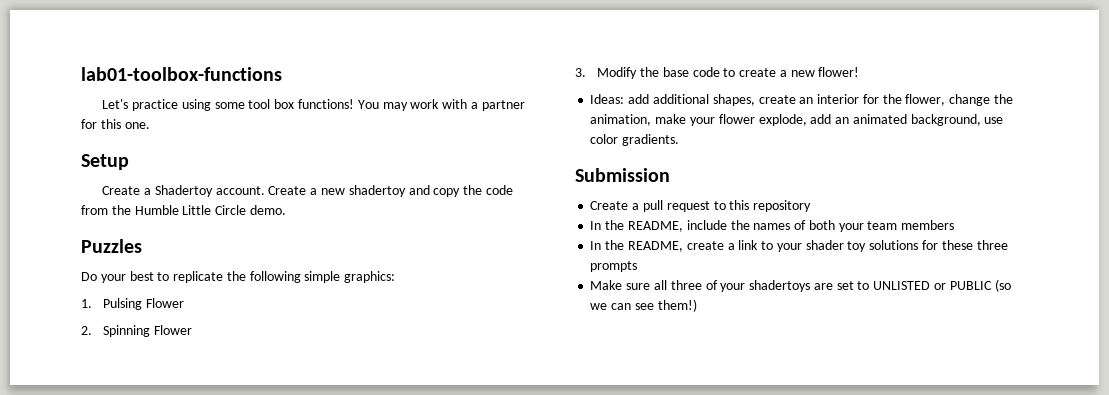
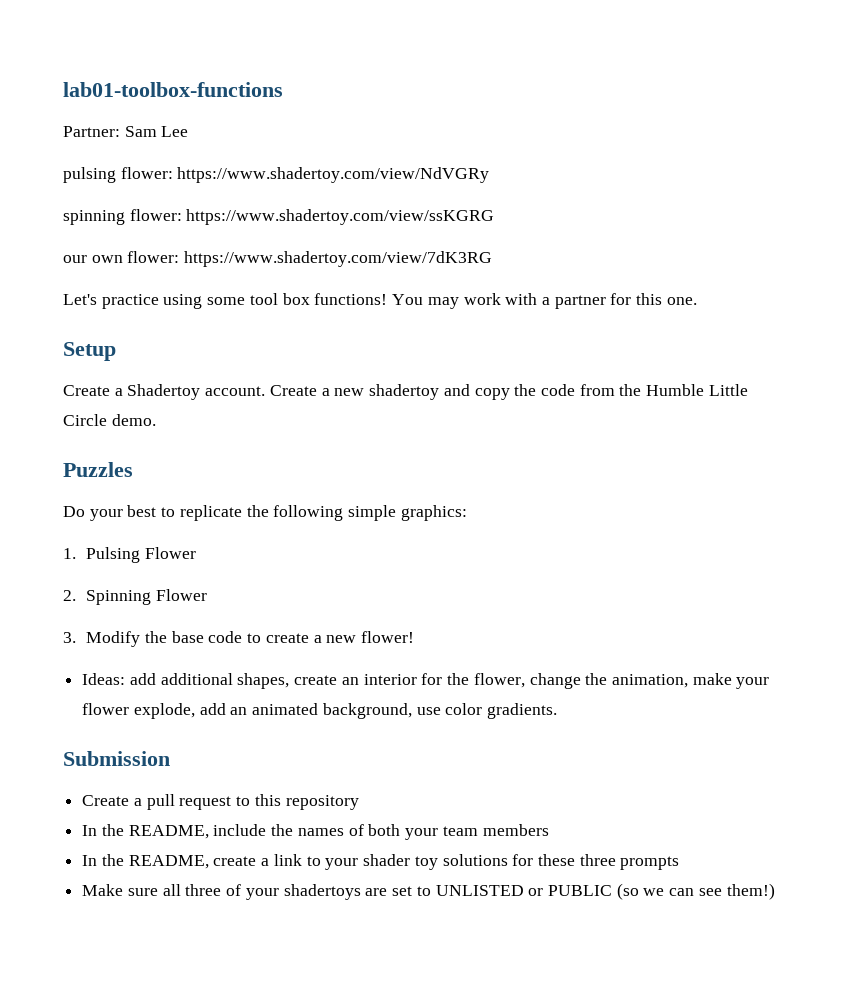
(282, 74) none -> [63,126,189,137] [63,167,490,183] [63,209,495,225] [63,251,493,267] // Partner: Sam Lee // pulsing flower: https://www.shadertoy.com/view/NdVGRy // spinning flower: https://www.shadertoy.com/view/ssKGRG // our own flower: https://www.shadertoy.com/view/7dK3RG

